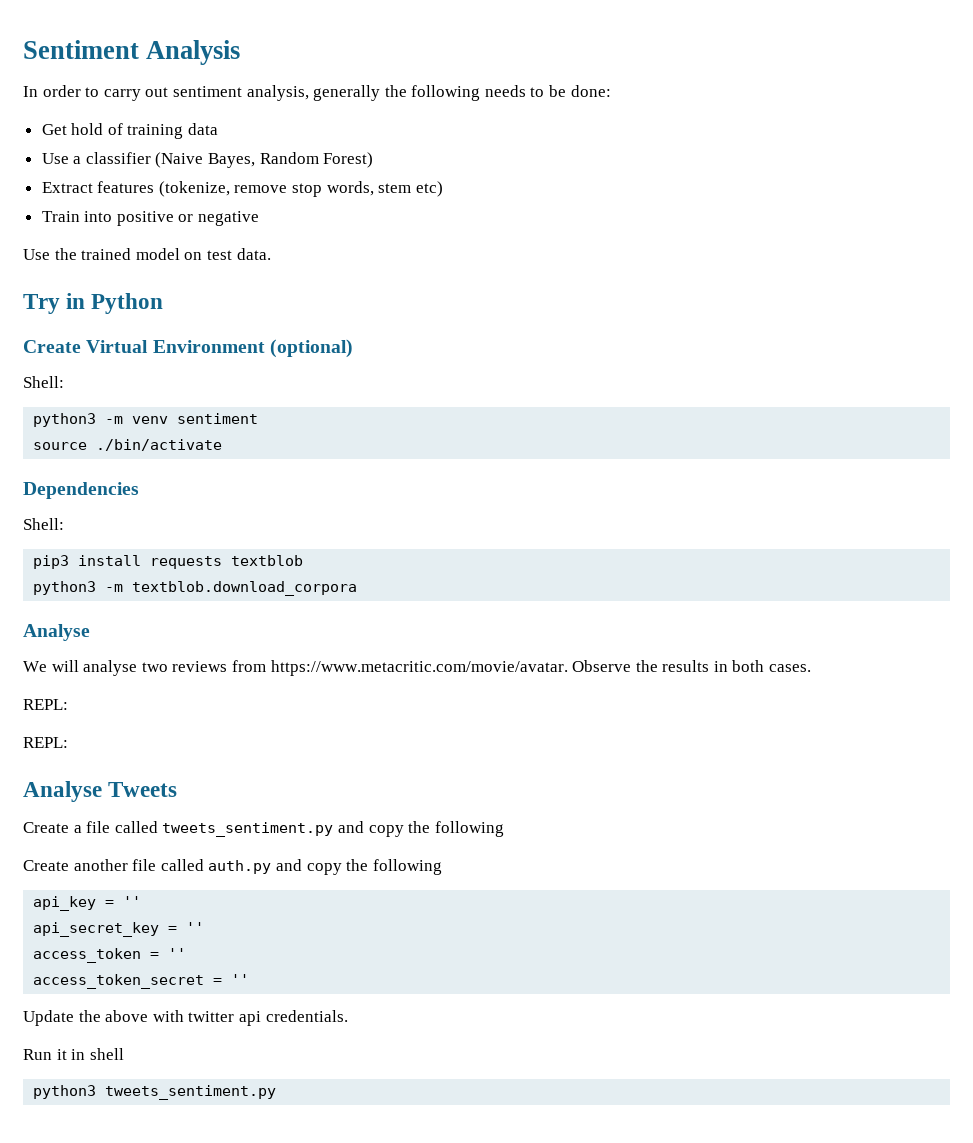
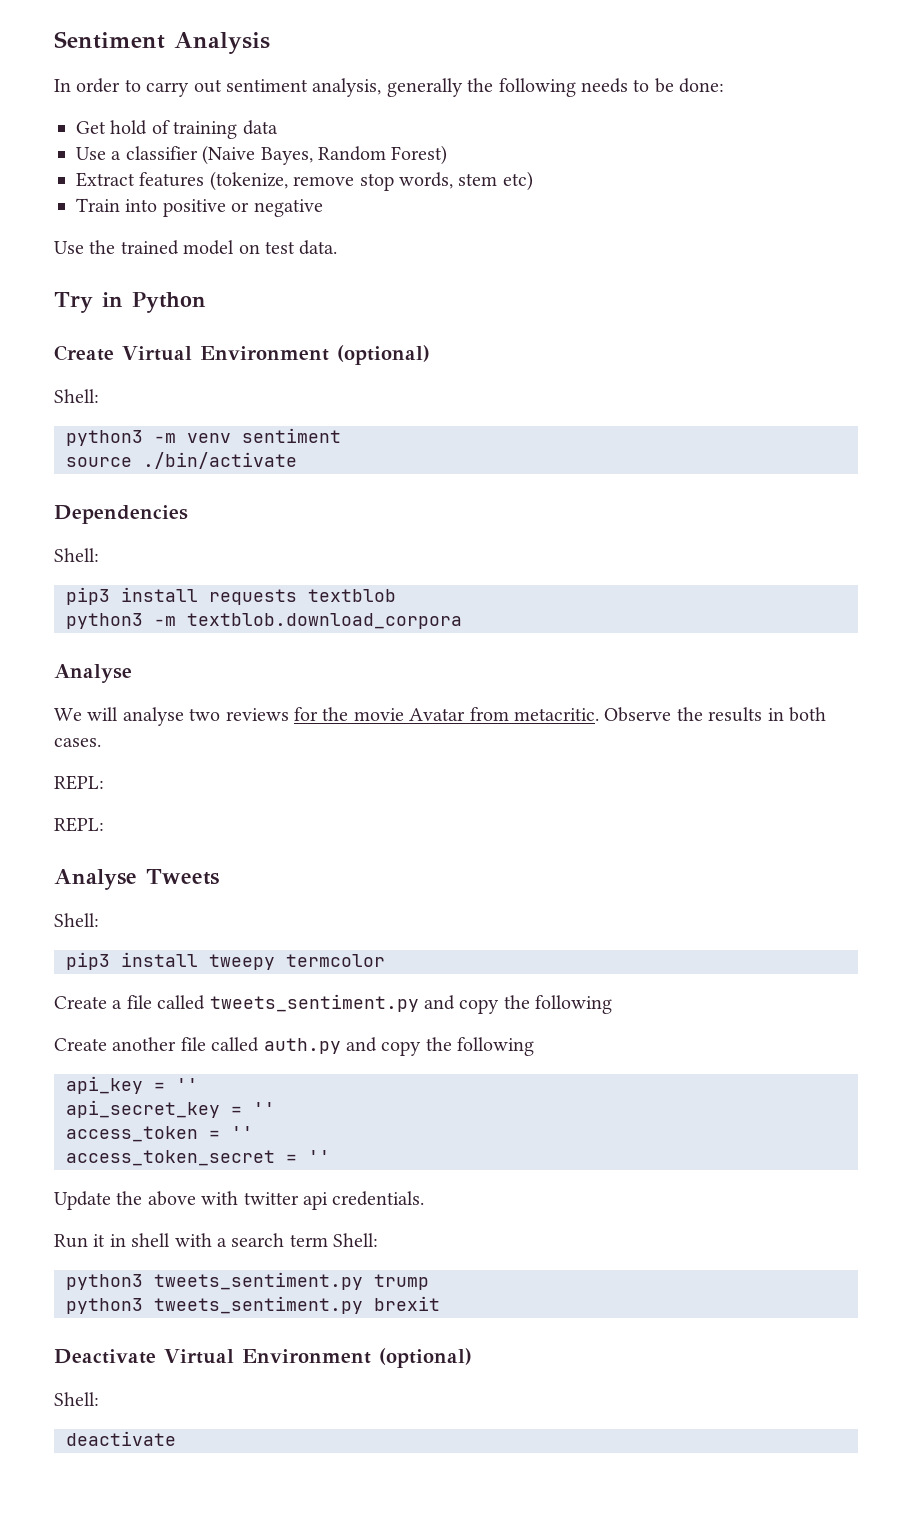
[231,660,568,676] from https://www.metacritic.com/movie/avatar. -> [294,707,599,721] for the movie Avatar from metacritic.
(178, 789) none -> [54,913,99,927] [66,952,385,970] // Shell: // pip3 install tweepy termcolor
[33,1085,277,1100] // python3 tweets_sentiment.py -> [174,1233,379,1247] [66,1272,429,1290] [66,1296,440,1314] [54,1348,472,1368] [54,1392,99,1406] [66,1431,176,1446] with a search term Shell: // python3 tweets_sentiment.py trump // python3 tweets_sentiment.py brexit // Deactivate Virtual Environment (optional) // Shell: // deactivate

